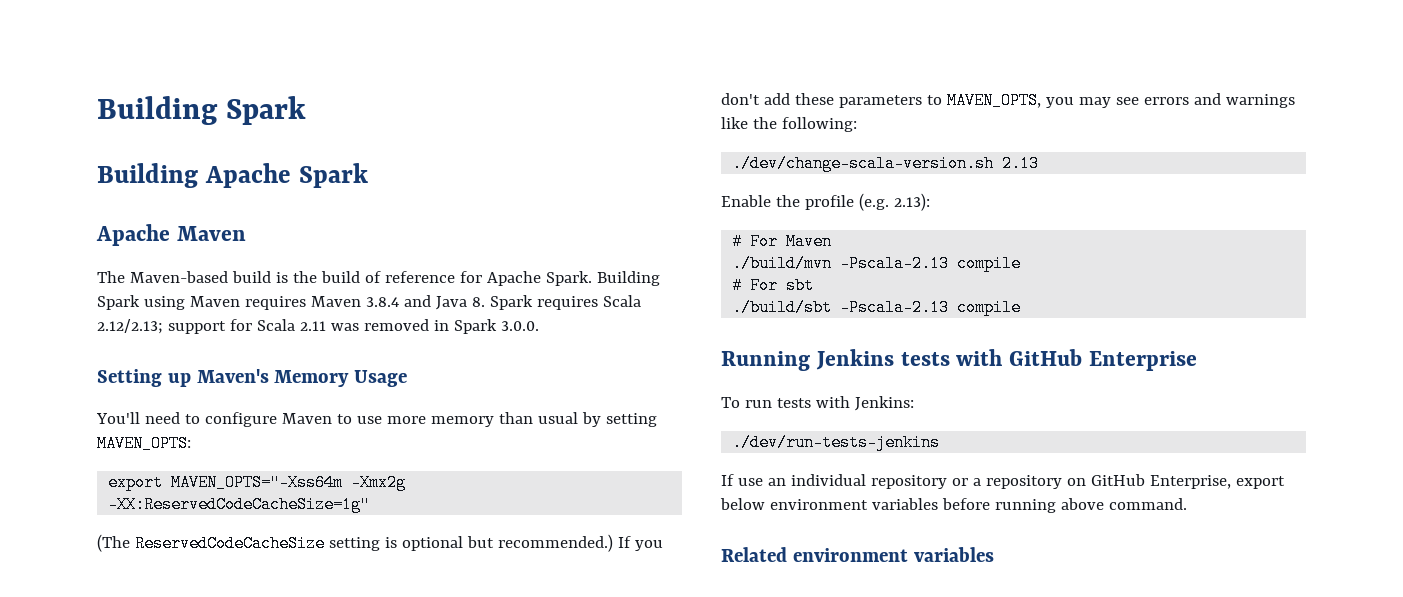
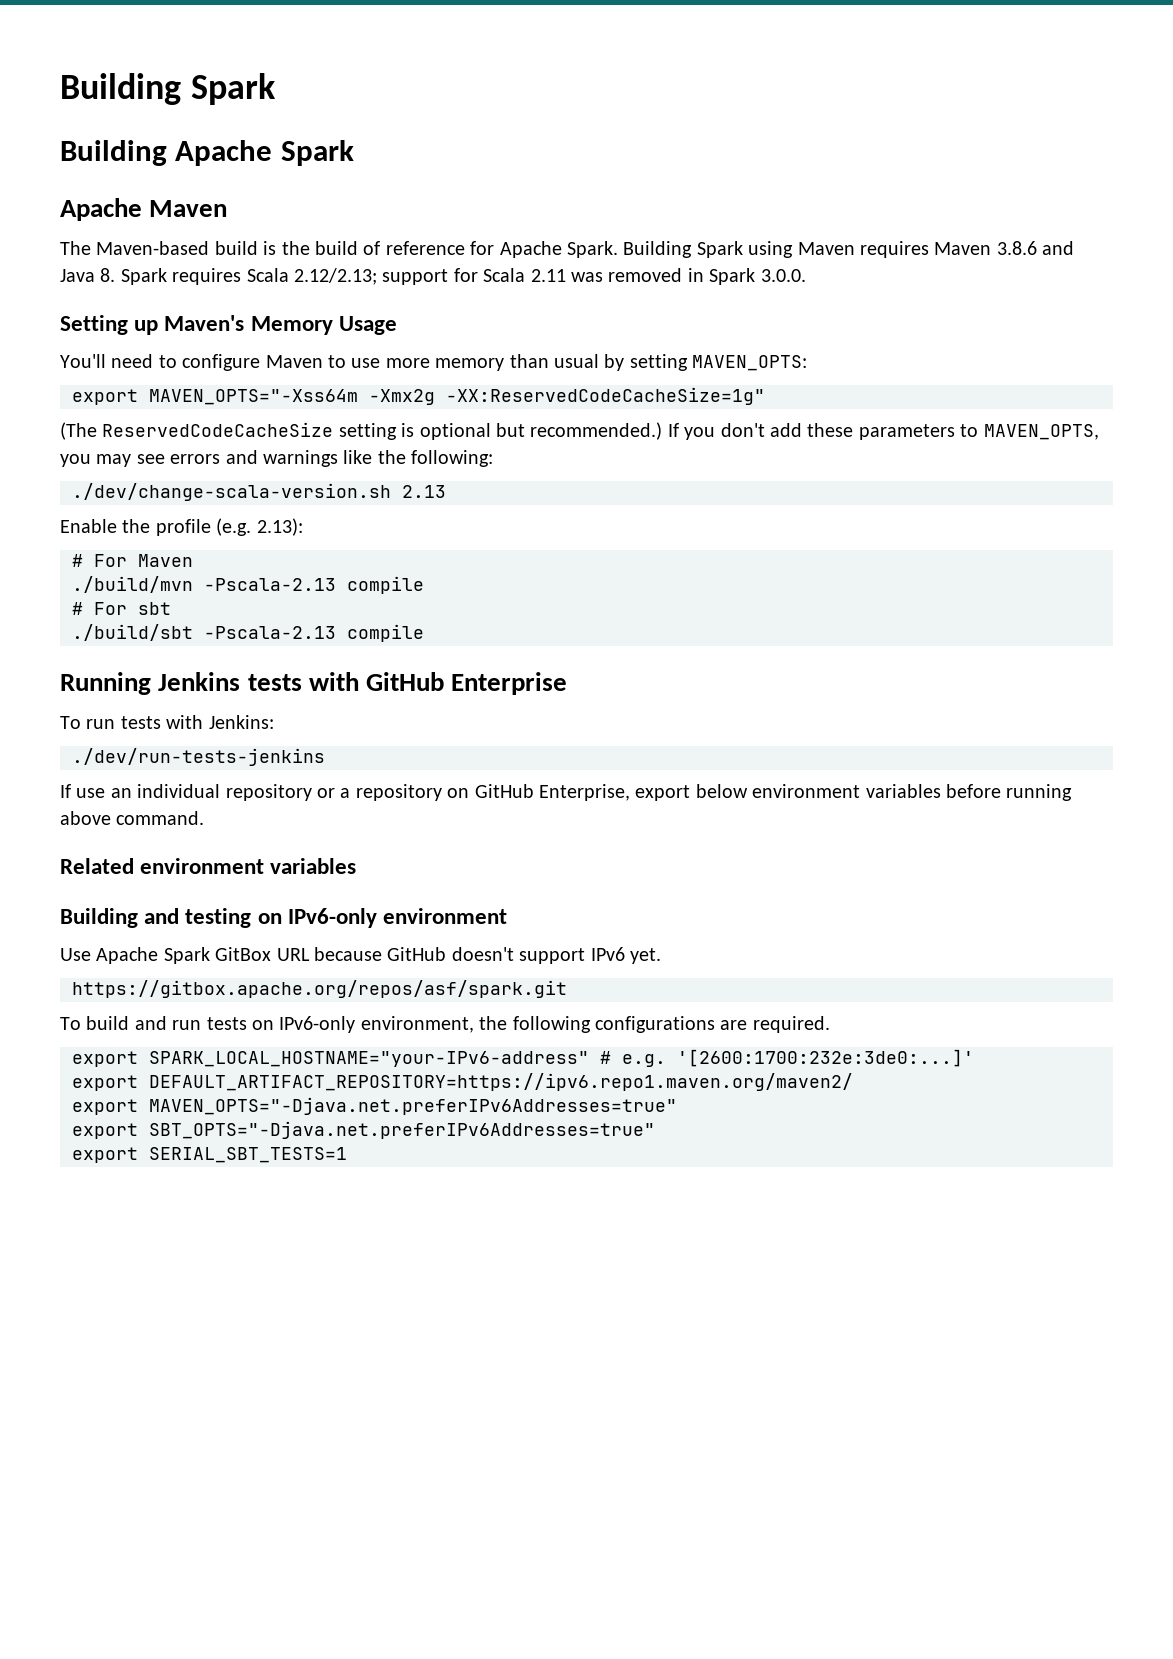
[365,297,399,307] 3.8.4 -> [996,241,1037,255] 3.8.6
(994, 554) none -> [60,908,508,928] [60,947,661,964] [72,980,567,998] [60,1016,830,1033] [72,1049,974,1067] [72,1073,853,1091] [72,1097,677,1115] [72,1121,655,1139] [72,1147,347,1163] // Building and testing on IPv6-only environment // Use Apache Spark GitBox URL because GitHub doesn't support IPv6 yet. // https://gitbox.apache.org/repos/asf/spark.git // To build and run tests on IPv6-only environment, the following configurations are required. // export SPARK_LOCAL_HOSTNAME="your-IPv6-address" # e.g. '[2600:1700:232e:3de0:...]' // export DEFAULT_ARTIFACT_REPOSITORY=https://ipv6.repo1.maven.org/maven2/ // export MAVEN_OPTS="-Djava.net.preferIPv6Addresses=true" // export SBT_OPTS="-Djava.net.preferIPv6Addresses=true" // export SERIAL_SBT_TESTS=1

